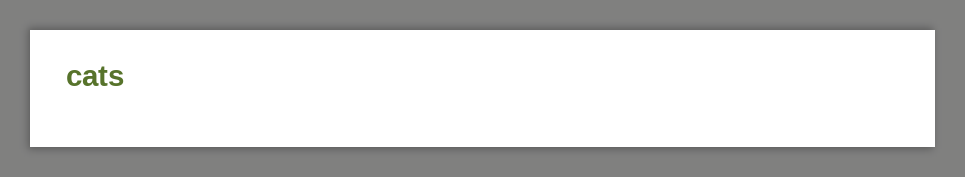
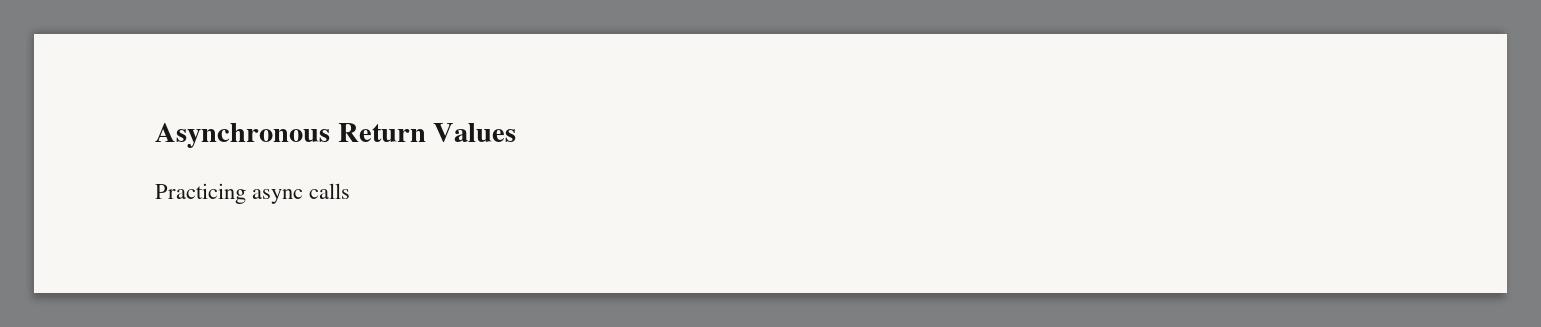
[66,66,124,86] cats -> [155,123,517,148] [155,183,351,204] Asynchronous Return Values // Practicing async calls

